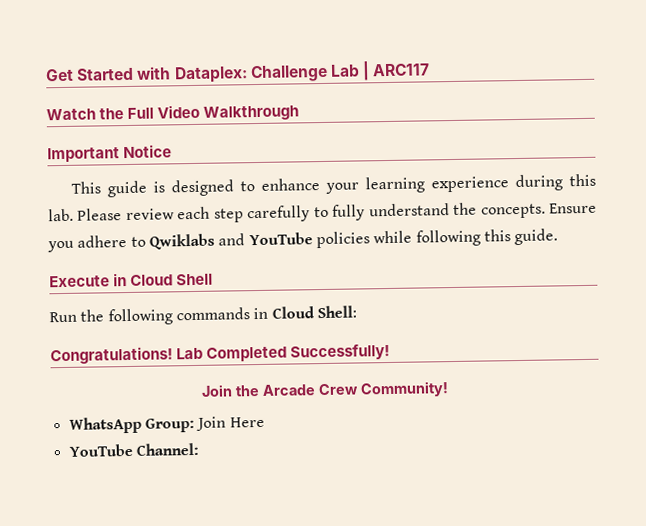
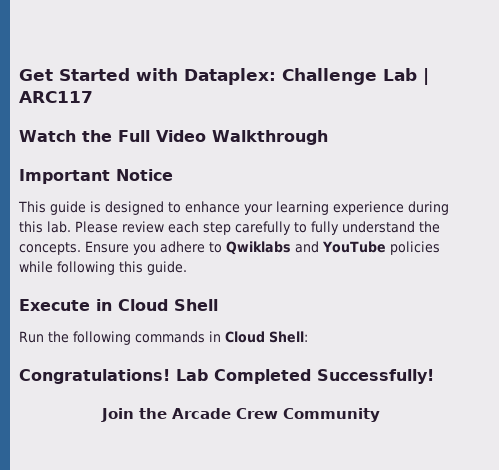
[359,381,449,398] [68,416,265,434] [68,442,199,457] Community! // WhatsApp Group: Join Here // YouTube Channel: -> [282,408,380,422] Community

